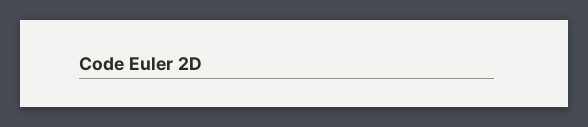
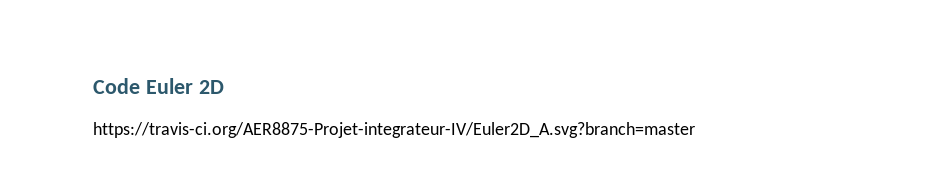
(202, 63) none -> [93,122,695,138] // https://travis-ci.org/AER8875-Projet-integrateur-IV/Euler2D_A.svg?branch=master

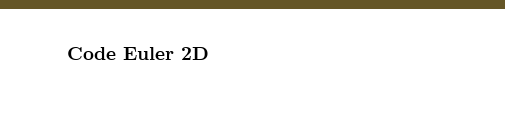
[93,122,695,138] // https://travis-ci.org/AER8875-Projet-integrateur-IV/Euler2D_A.svg?branch=master -> (209, 53) none

